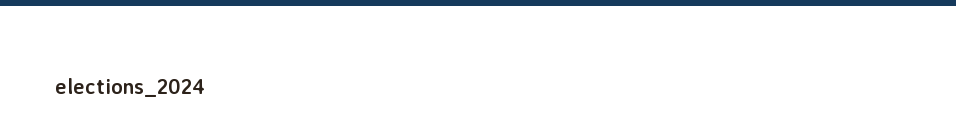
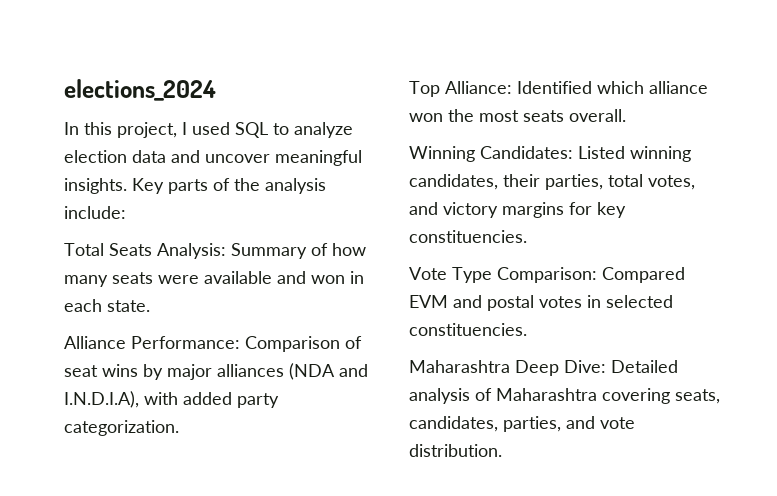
(205, 87) none -> [64,122,353,138] [64,150,362,166] [64,178,326,194] [64,206,126,219] [64,243,366,259] [64,271,364,287] [64,299,150,312] [64,336,362,352] [64,363,368,380] [64,391,279,408] [64,420,179,436] [409,81,708,97] [409,109,626,122] [409,146,691,162] [409,174,695,190] [409,202,626,218] [409,230,527,243] [409,267,685,283] [409,295,673,311] [409,323,527,336] [409,360,678,376] [409,388,720,404] [409,416,635,432] [409,444,502,457] // In this project, I used SQL to analyze election data and uncover meaningful insights. Key parts of the analysis include: // Total Seats Analysis: Summary of how many seats were available and won in each state. // Alliance Performance: Comparison of seat wins by major alliances (NDA and I.N.D.I.A), with added party categorization. // Top Alliance: Identified which alliance won the most seats overall. // Winning Candidates: Listed winning candidates, their parties, total votes, and victory margins for key constituencies. // Vote Type Comparison: Compared EVM and postal votes in selected constituencies. // Maharashtra Deep Dive: Detailed analysis of Maharashtra covering seats, candidates, parties, and vote distribution.

